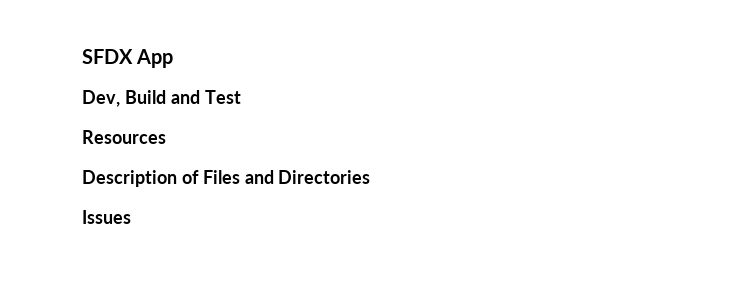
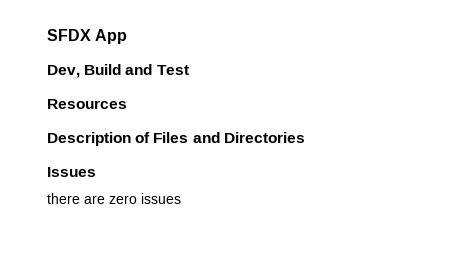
(131, 217) none -> [47,193,181,204] // there are zero issues

